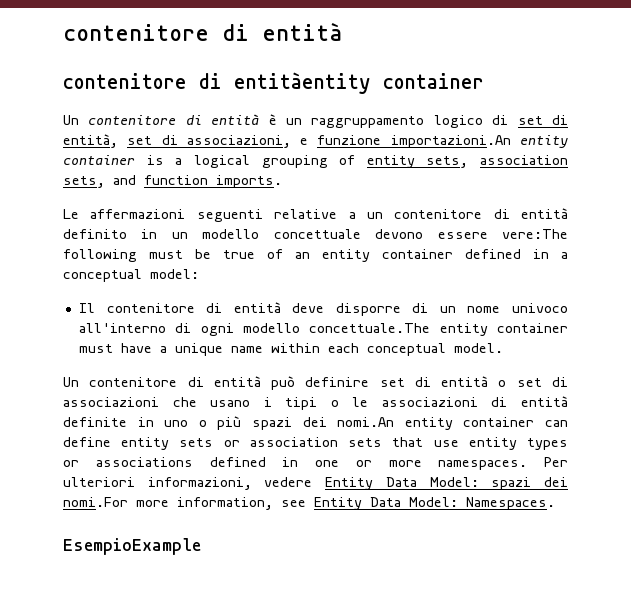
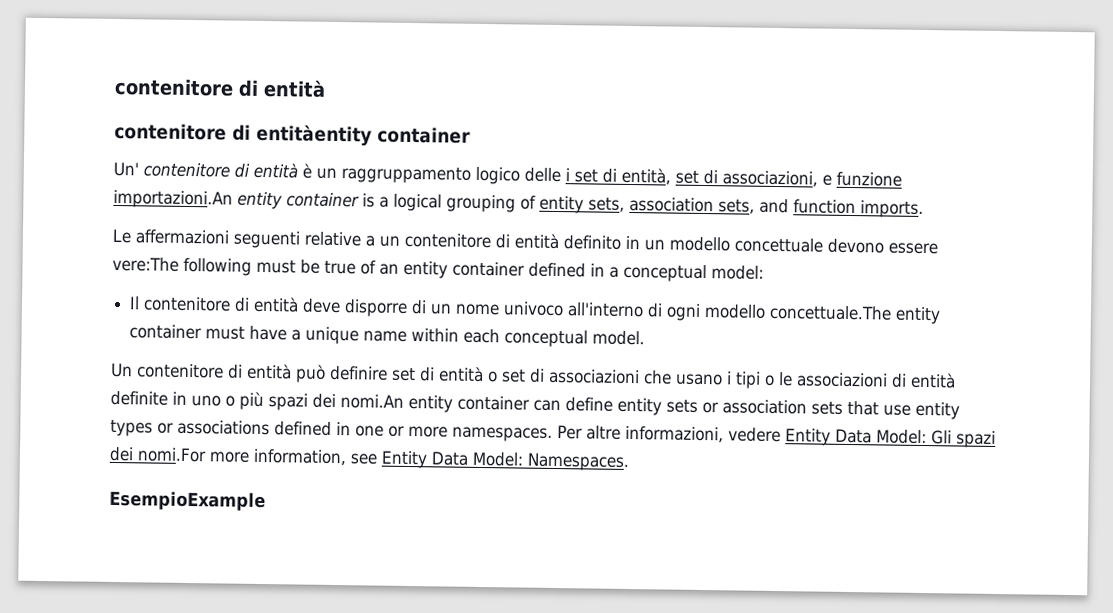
[63,115,79,125] Un -> [113,161,139,177] Un'
[492,115,509,125] di -> [524,167,570,183] delle i
[63,477,135,487] ulteriori -> [586,425,621,440] altre
(479, 482) none -> [931,430,952,445] Gli

